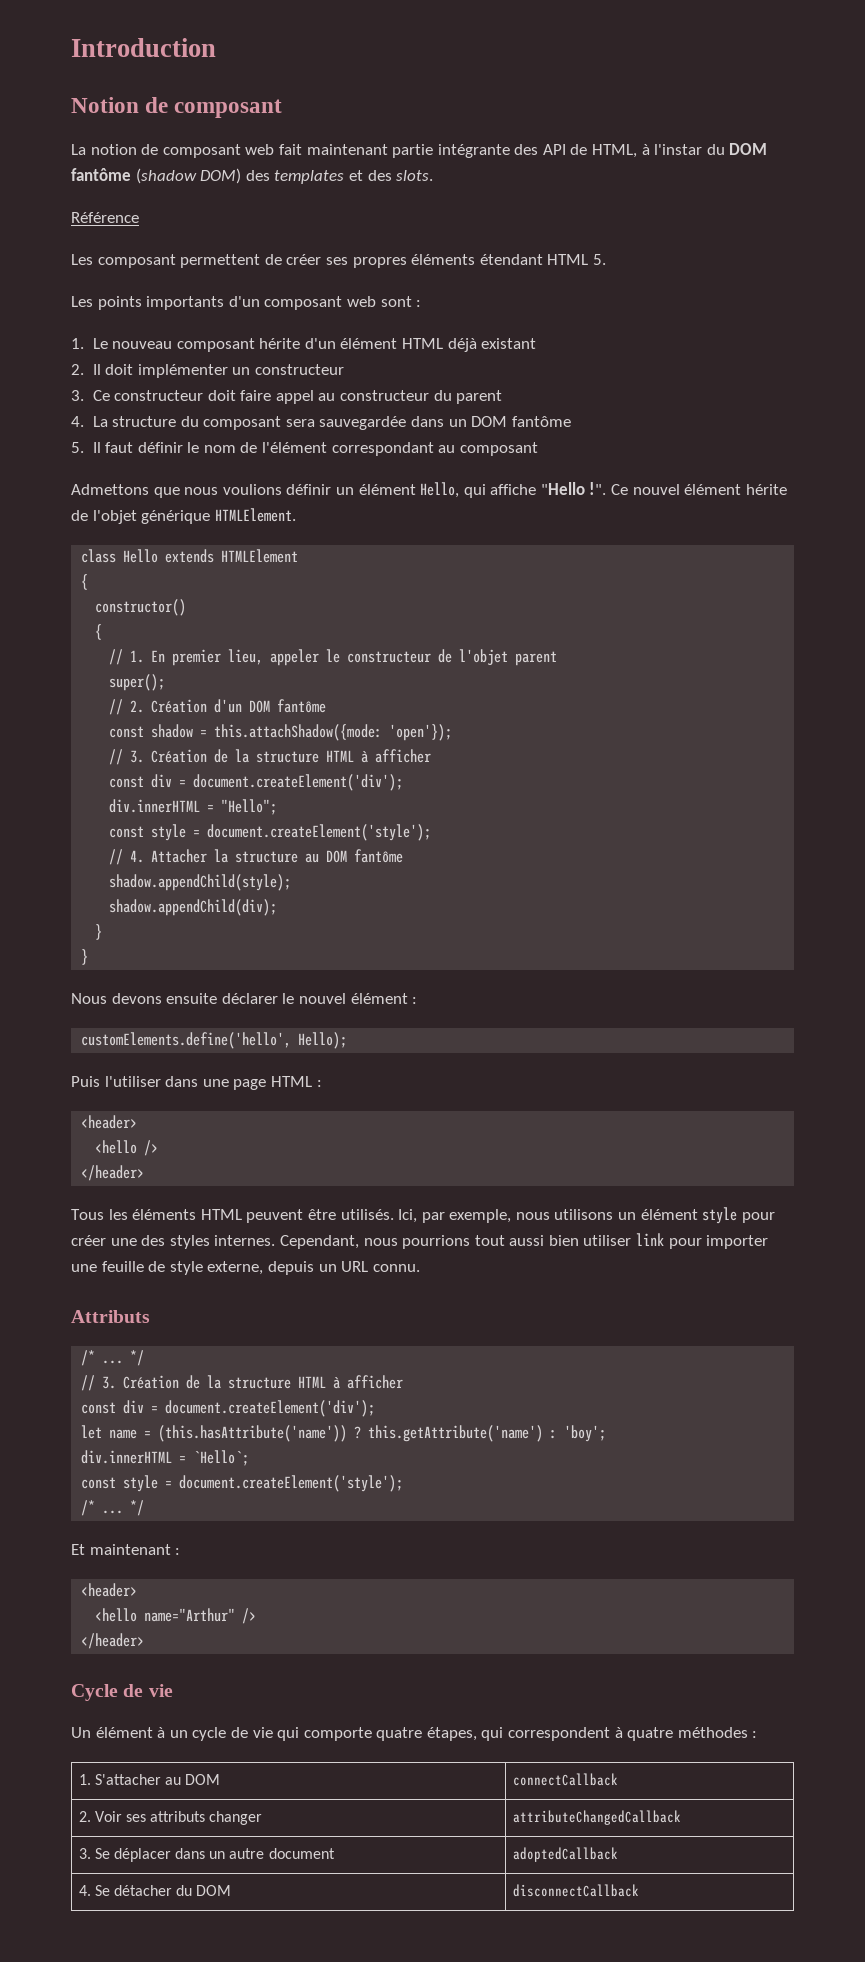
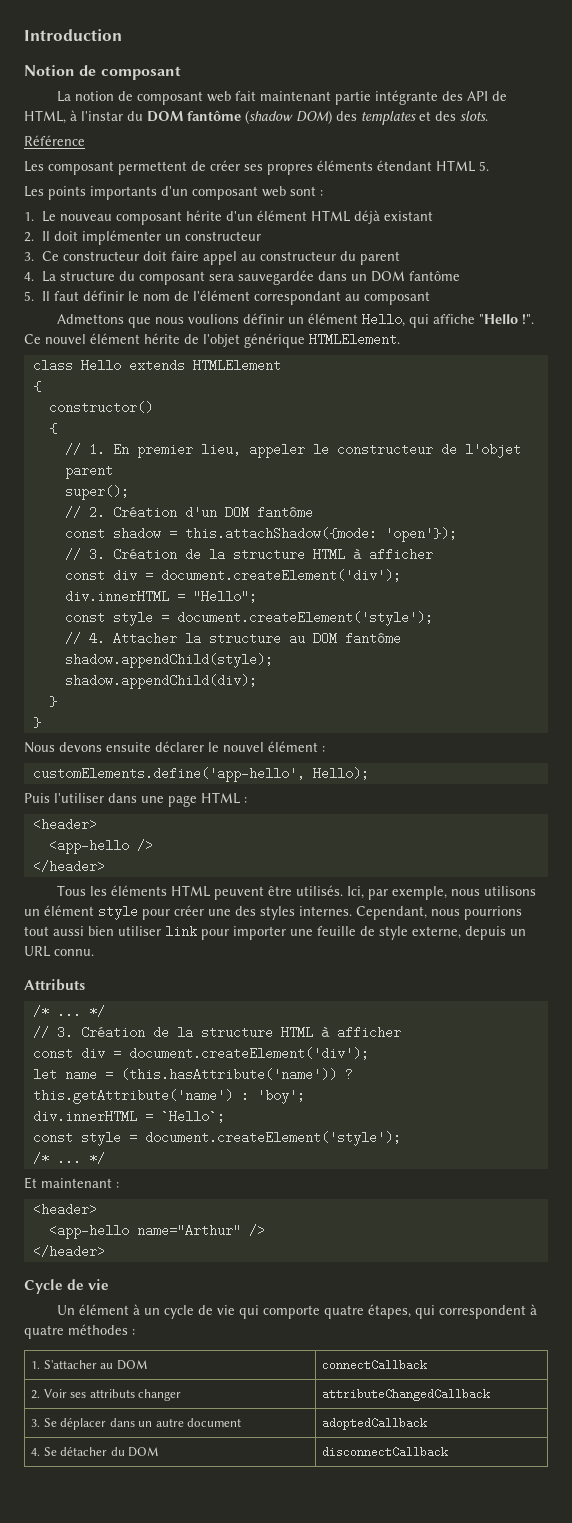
[81,1032,292,1049] customElements.define('hello', -> [32,767,305,782] customElements.define('app-hello',
[95,1140,138,1154] <hello -> [48,839,129,854] <app-hello
[95,1608,138,1622] <hello -> [48,1224,129,1239] <app-hello

